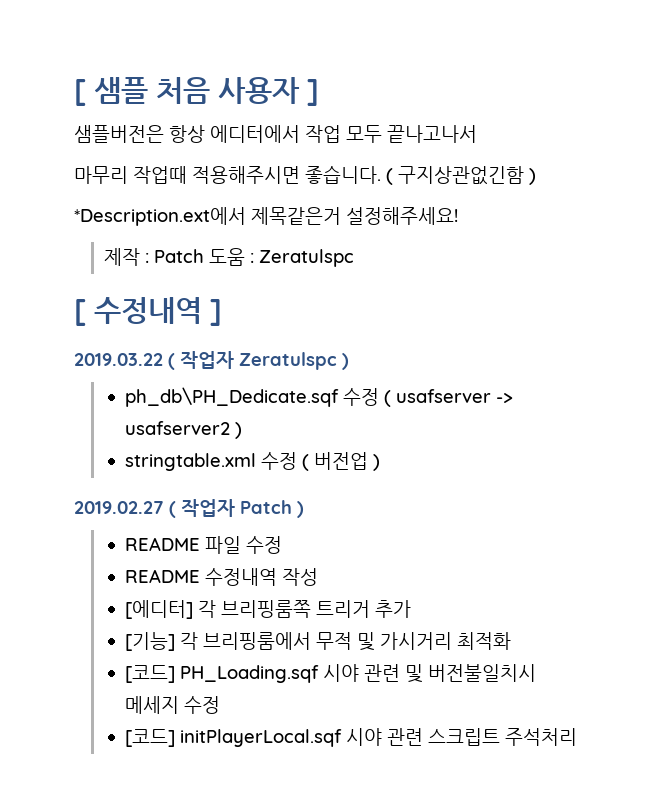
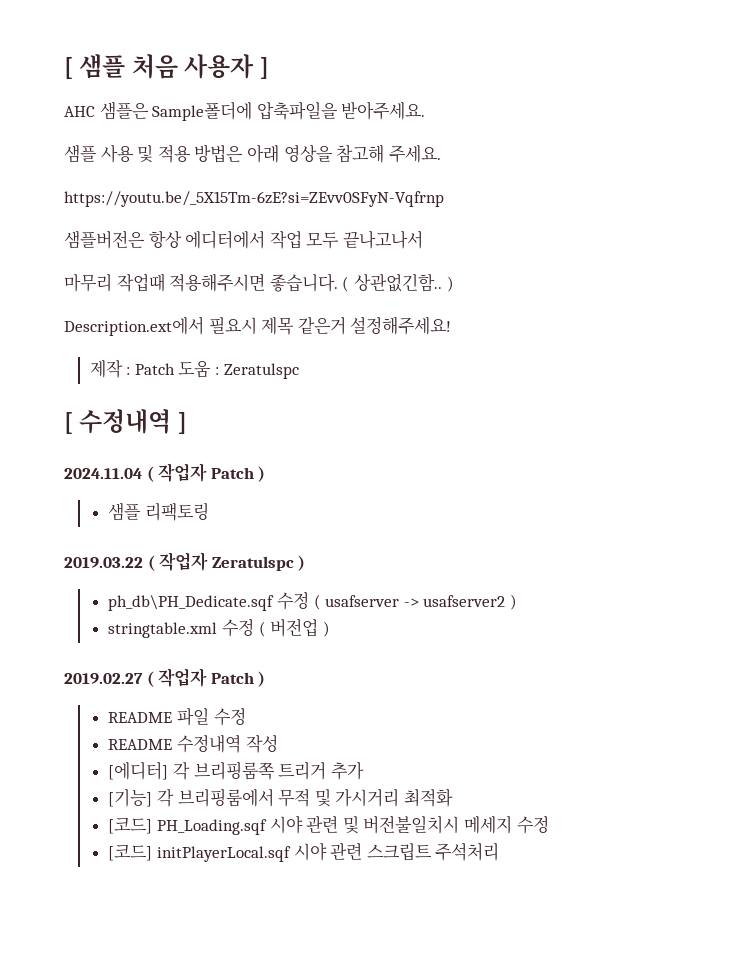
(319, 92) none -> [64,101,426,121] [64,144,441,163] [64,191,444,207] // AHC 샘플은 Sample폴더에 압축파일을 받아주세요. // 샘플 사용 및 적용 방법은 아래 영상을 참고해 주세요. // https://youtu.be/_5X15Tm-6zE?si=ZEvv0SFyN-Vqfrnp
[398,166,536,185] [74,207,341,226] 구지상관없긴함 ) // *Description.ext에서 제목같은거 -> [353,273,454,292] [64,316,346,336] 상관없긴함.. ) // Description.ext에서 필요시 제목 같은거
(222, 312) none -> [64,463,266,482] [108,502,209,521] // 2024.11.04 ( 작업자 Patch ) // 샘플 리팩토링

